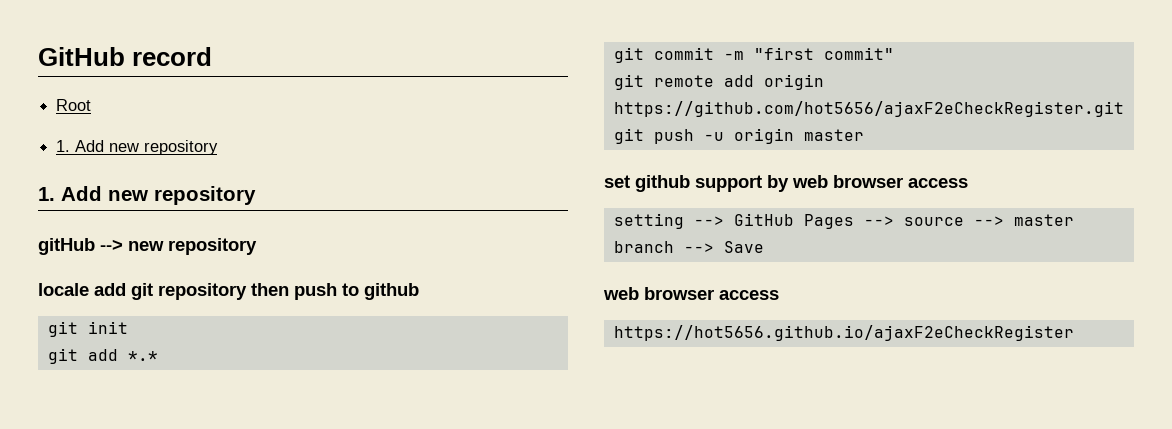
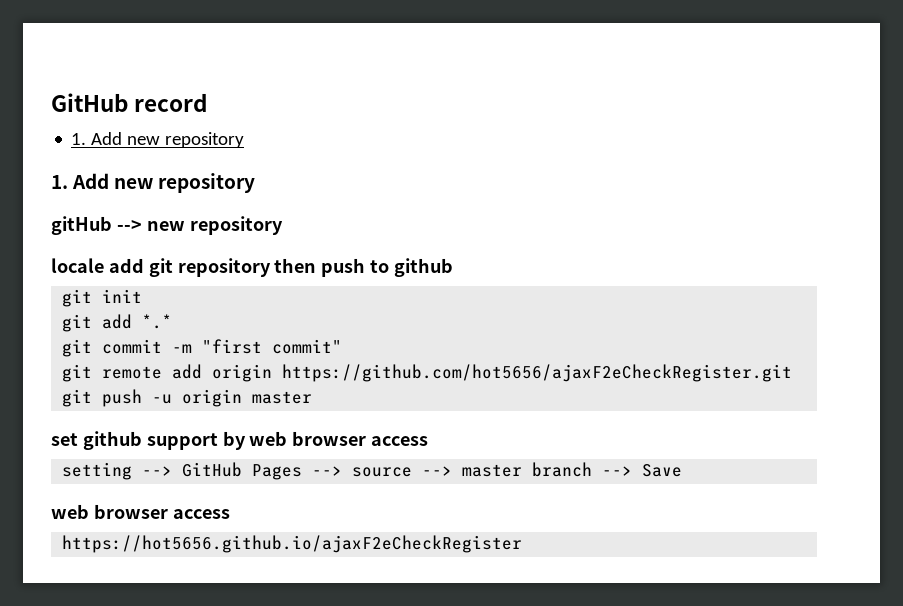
[56,99,92,111] // Root -> (208, 102) none

